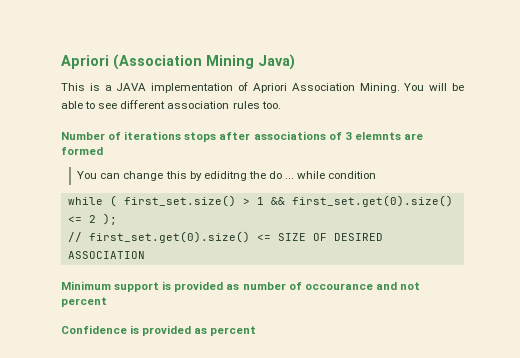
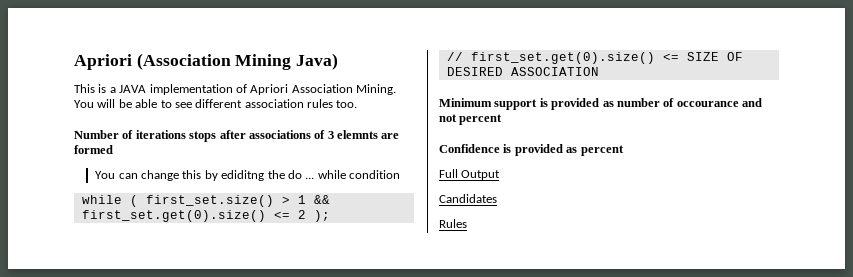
(257, 331) none -> [439,169,501,180] [439,194,497,203] [439,219,467,228] // Full Output // Candidates // Rules

